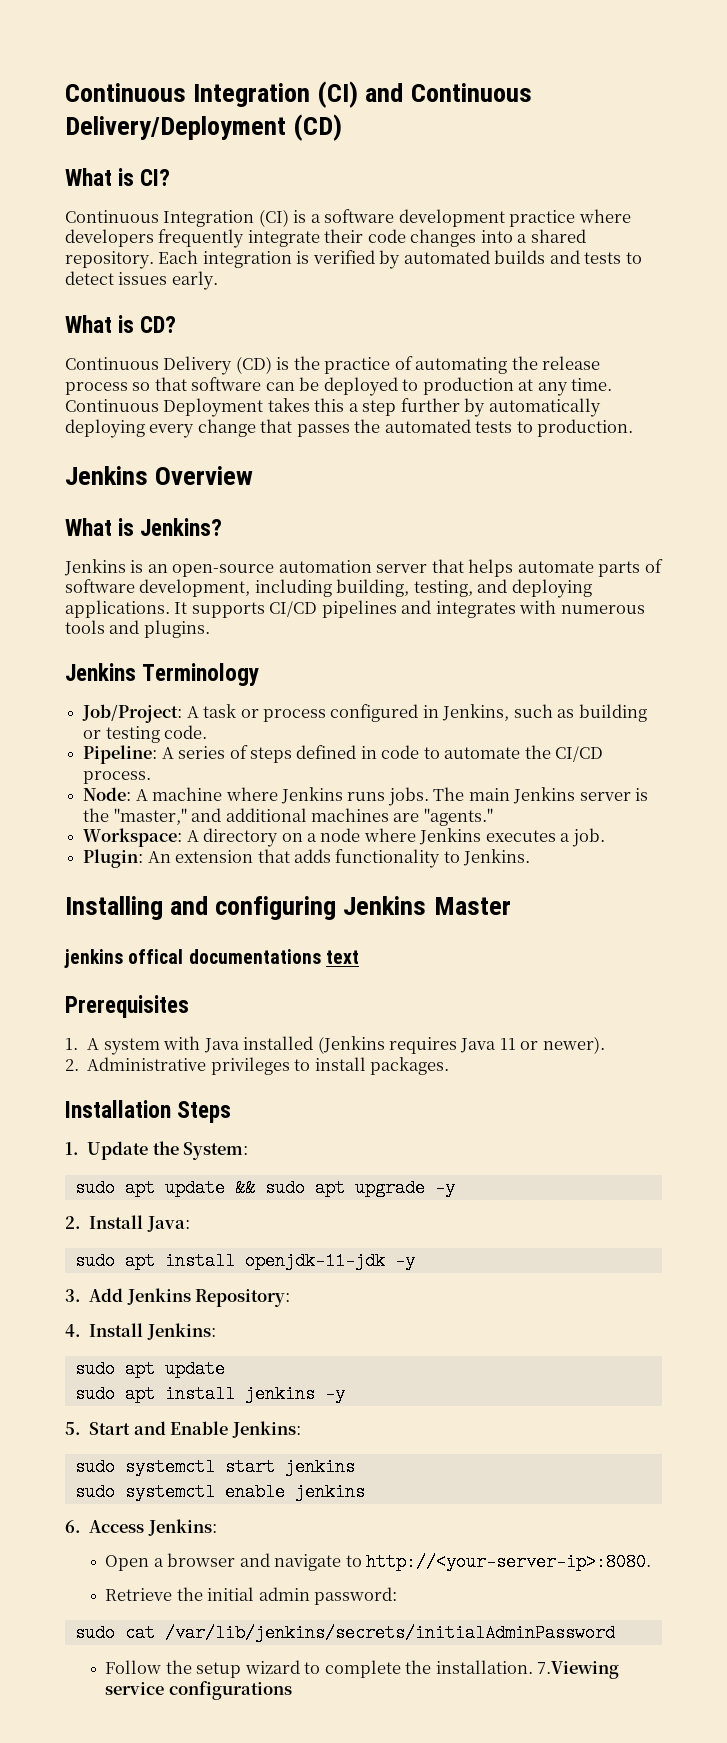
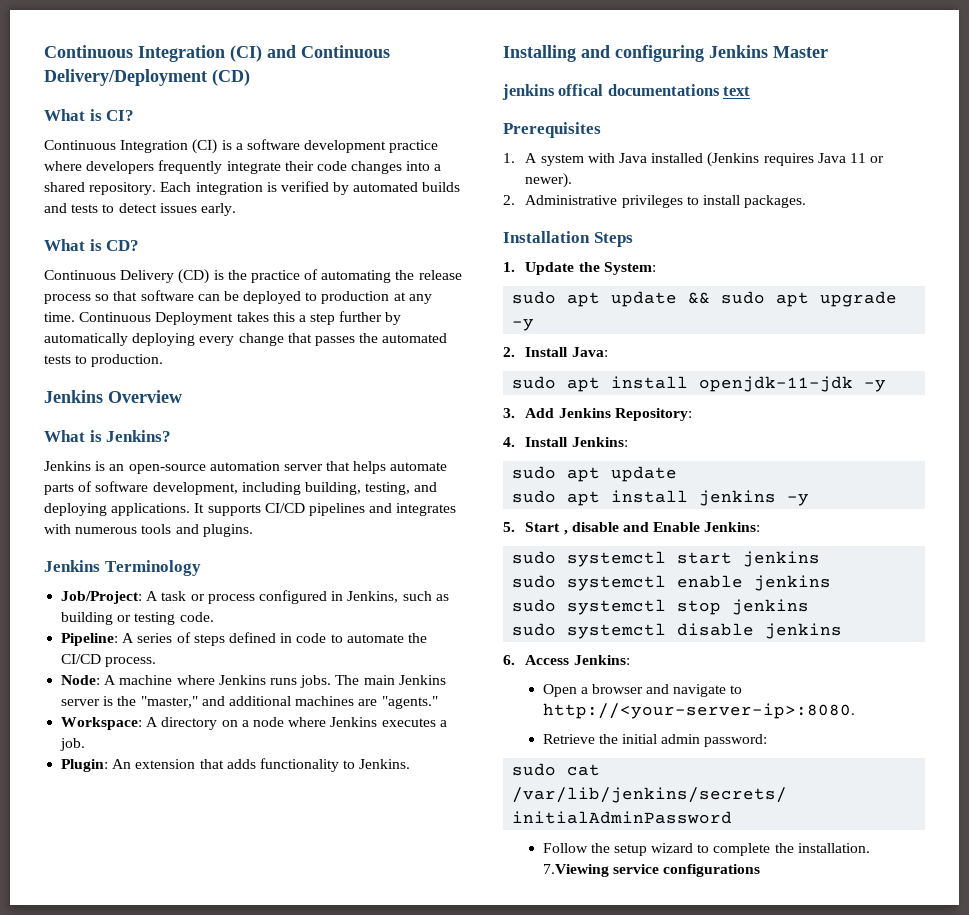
(131, 1428) none -> [563,522,619,535] , disable
(365, 1492) none -> [512,599,810,615] [512,623,843,639] // sudo systemctl stop jenkins // sudo systemctl disable jenkins

